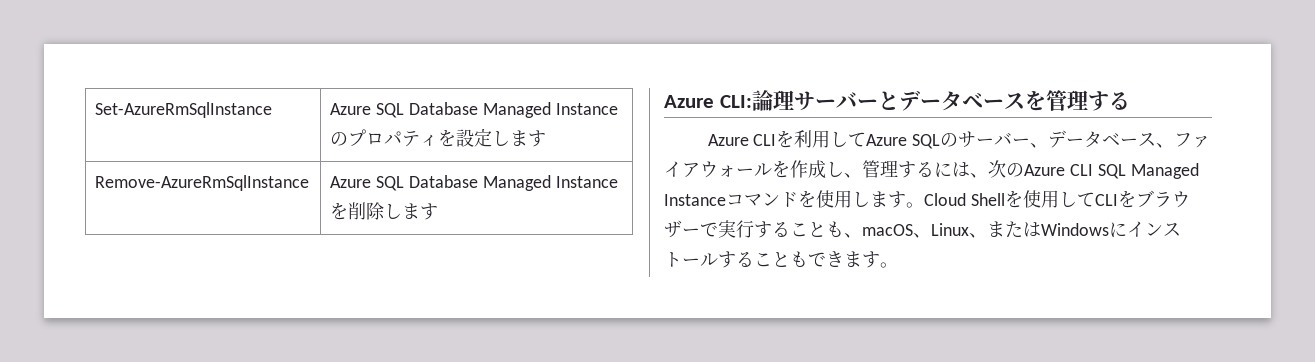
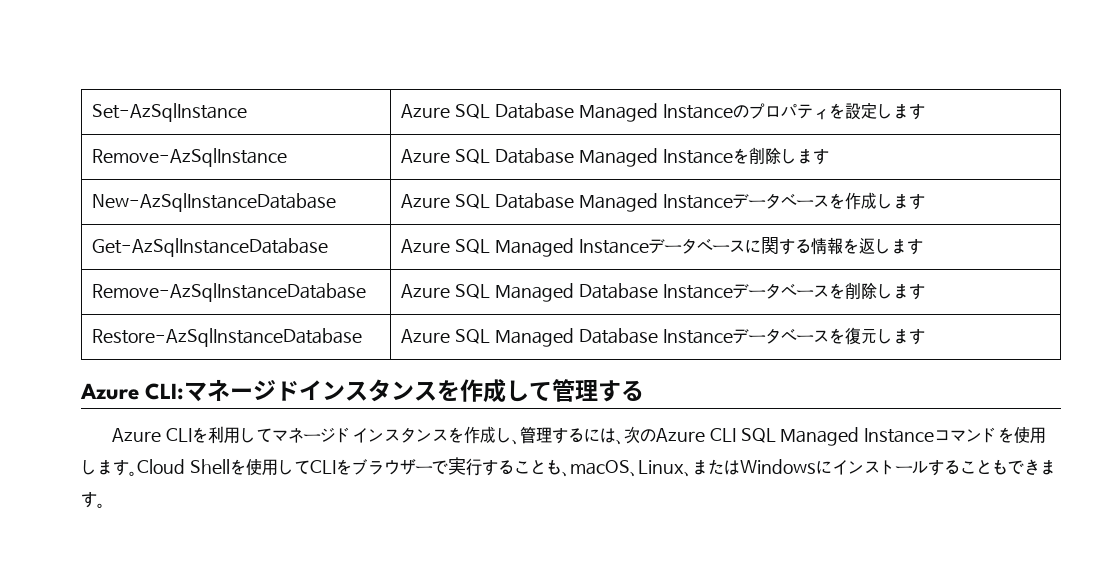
[95,102,273,118] Set-AzureRmSqlInstance -> [92,103,248,122] Set-AzSqlInstance
[95,175,310,191] Remove-AzureRmSqlInstance -> [92,148,288,167] Remove-AzSqlInstance
[664,90,1046,111] // Azure CLI:論理サーバーとデータベースを -> [92,193,337,212] [401,192,925,212] [92,238,329,257] [401,237,923,257] [92,283,367,302] [401,282,925,302] [92,328,363,347] [401,327,925,347] [80,379,553,403] // New-AzSqlInstanceDatabase | Azure SQL Database Managed Instanceデータベースを作成します // Get-AzSqlInstanceDatabase | Azure SQL Managed Instanceデータベースに関する情報を返します // Remove-AzSqlInstanceDatabase | Azure SQL Managed Database Instanceデータベースを削除します // Restore-AzSqlInstanceDatabase | Azure SQL Managed Database Instanceデータベースを復元します // Azure CLI:マネージドインスタンスを作成して
[866,130,1211,149] [664,161,772,178] Azure SQLのサーバー、データベース、ファイアウォール -> [271,427,448,443] マネージドインスタンス

